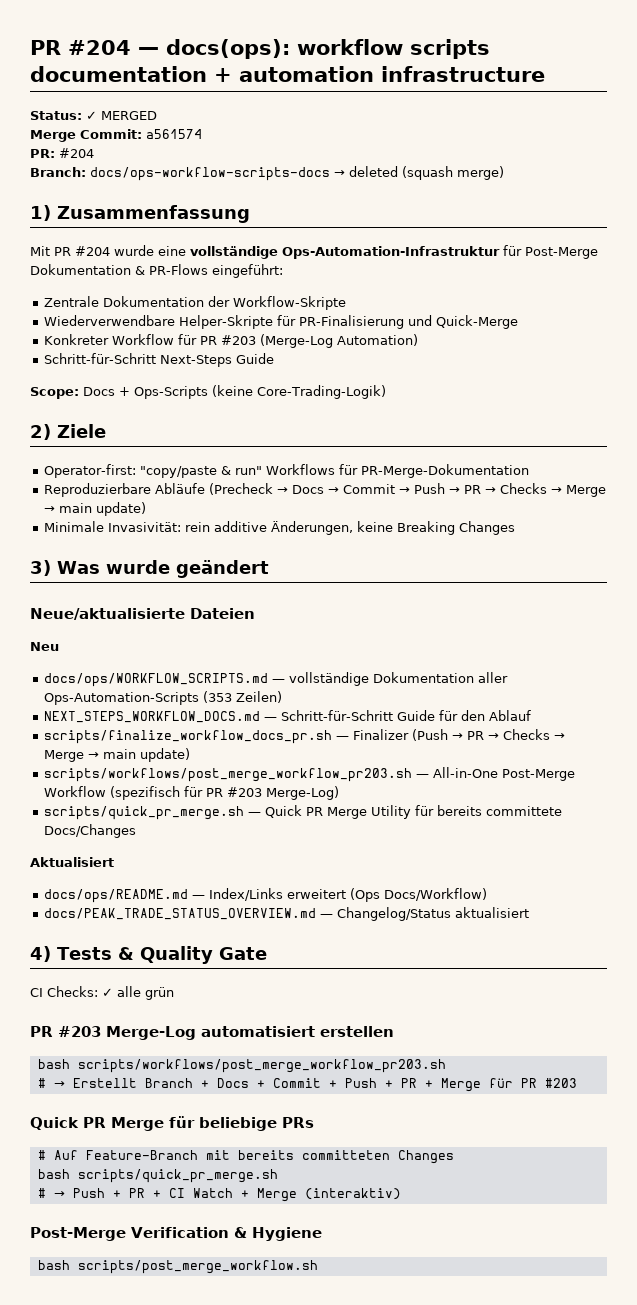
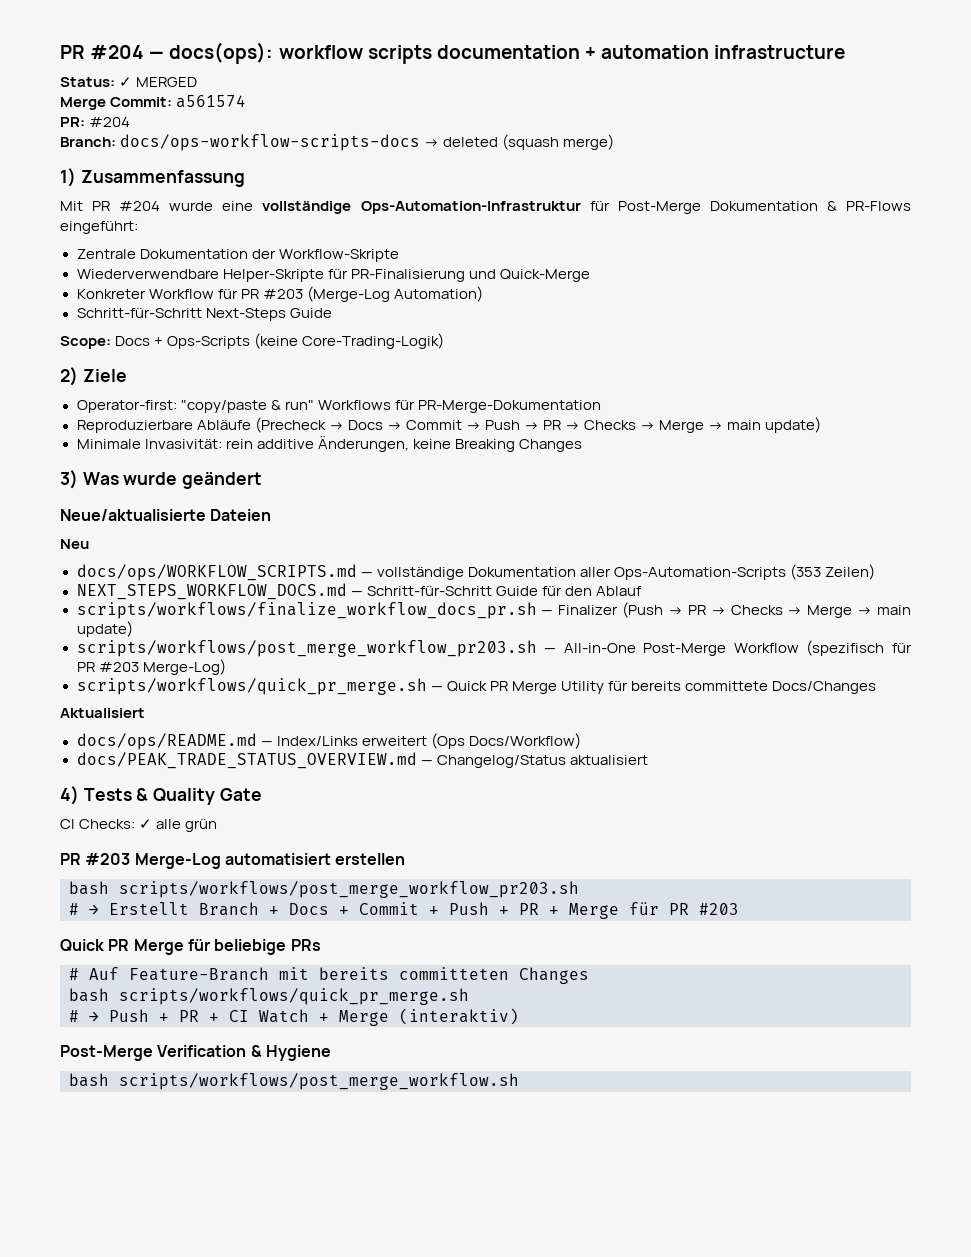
[44,730,333,744] scripts/finalize_workflow_docs_pr.sh -> [76,602,537,619] scripts/workflows/finalize_workflow_docs_pr.sh
[44,806,245,820] scripts/quick_pr_merge.sh -> [76,678,427,695] scripts/workflows/quick_pr_merge.sh
[77,1169,278,1183] scripts/quick_pr_merge.sh -> [119,988,469,1005] scripts/workflows/quick_pr_merge.sh
[77,1260,318,1274] scripts/post_merge_workflow.sh -> [119,1073,519,1090] scripts/workflows/post_merge_workflow.sh

